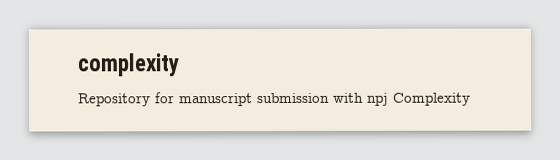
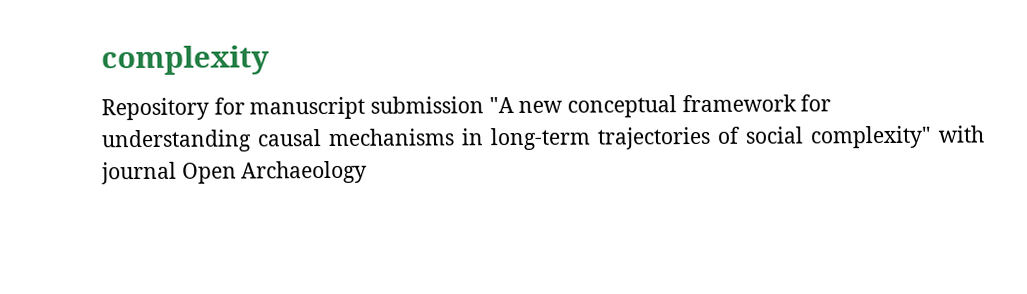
[333,92,471,106] with npj Complexity -> [488,94,832,118] [101,125,984,153] [101,160,368,185] "A new conceptual framework for understanding causal mechanisms in long-term trajectories of social complexity" with journal Open Archaeology

